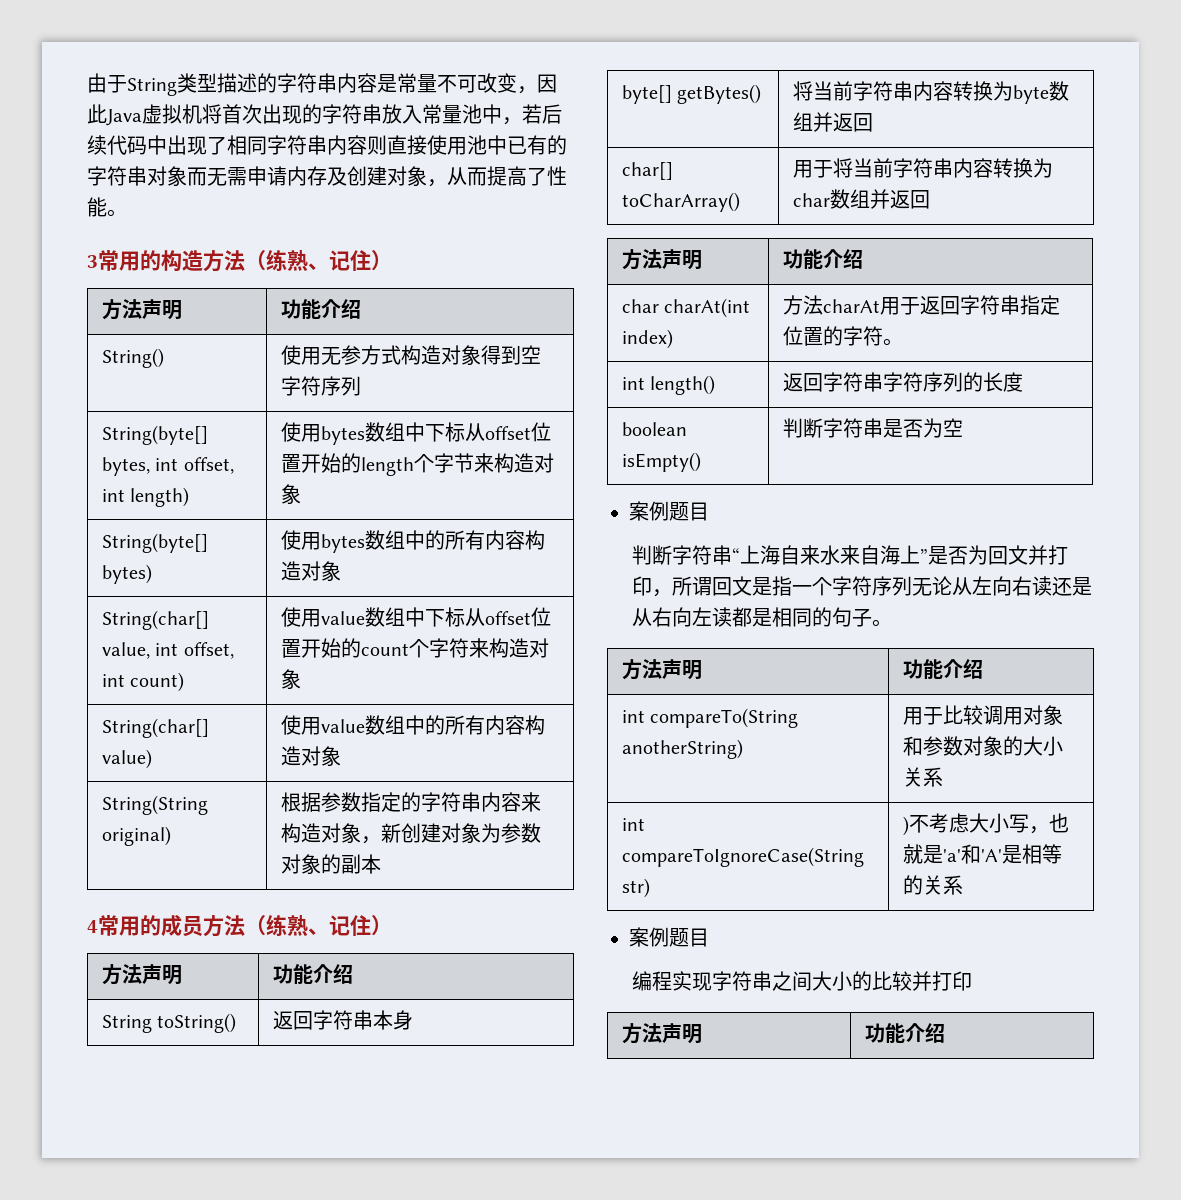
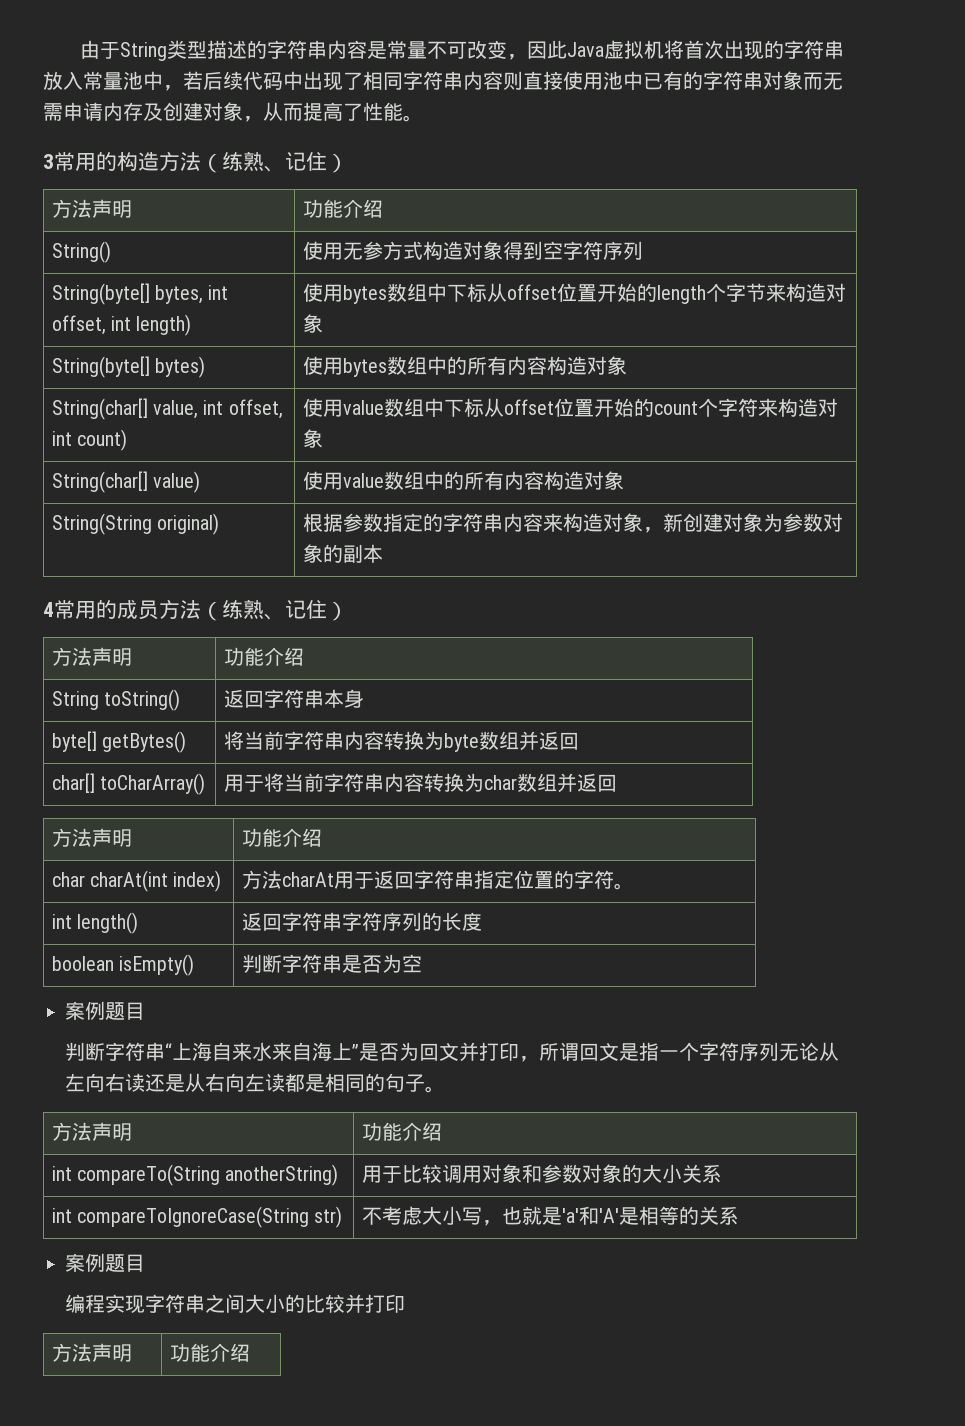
[902,816,909,836] ) -> (343, 1217) none

